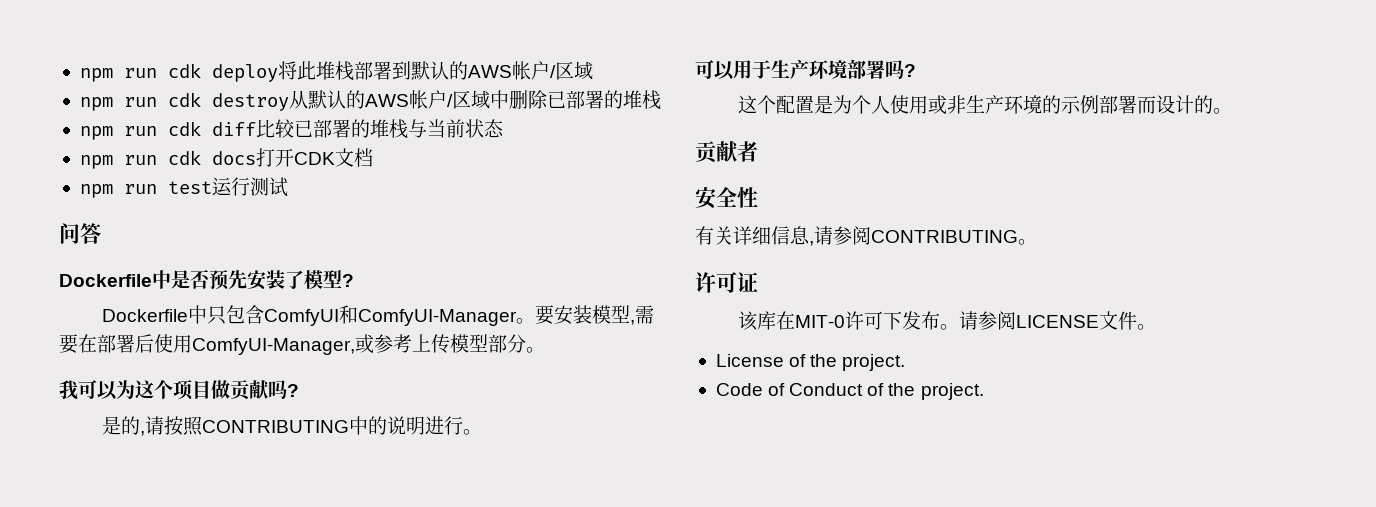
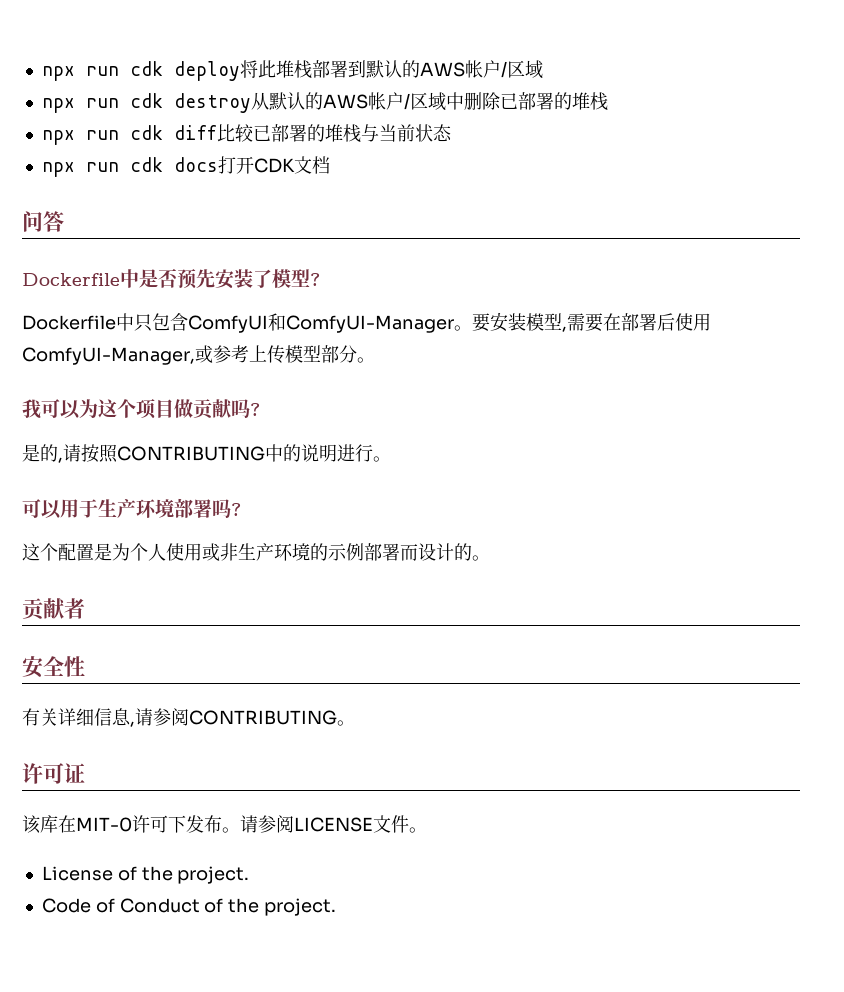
[79,68,113,82] npm -> [41,66,75,81] npx
[79,97,113,111] npm -> [41,98,75,113] npx
[79,126,113,140] npm -> [41,130,75,145] npx
[79,155,113,169] npm -> [41,162,75,177] npx
[79,177,288,198] // npm run test运行测试 -> (330, 165) none

